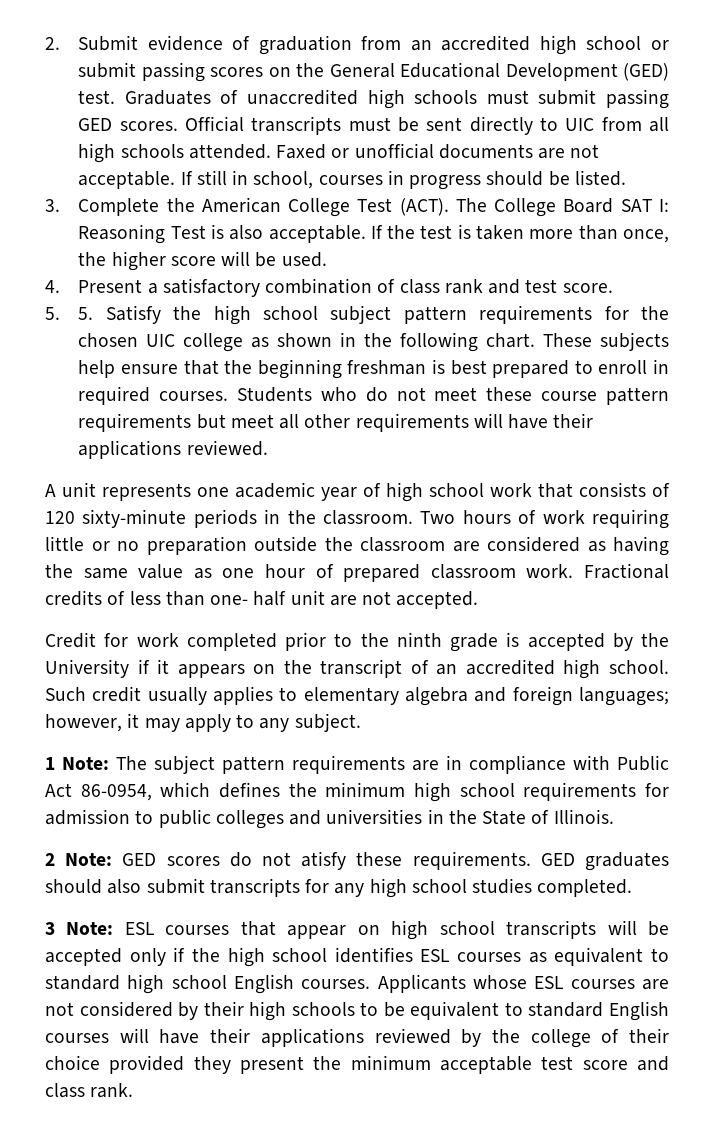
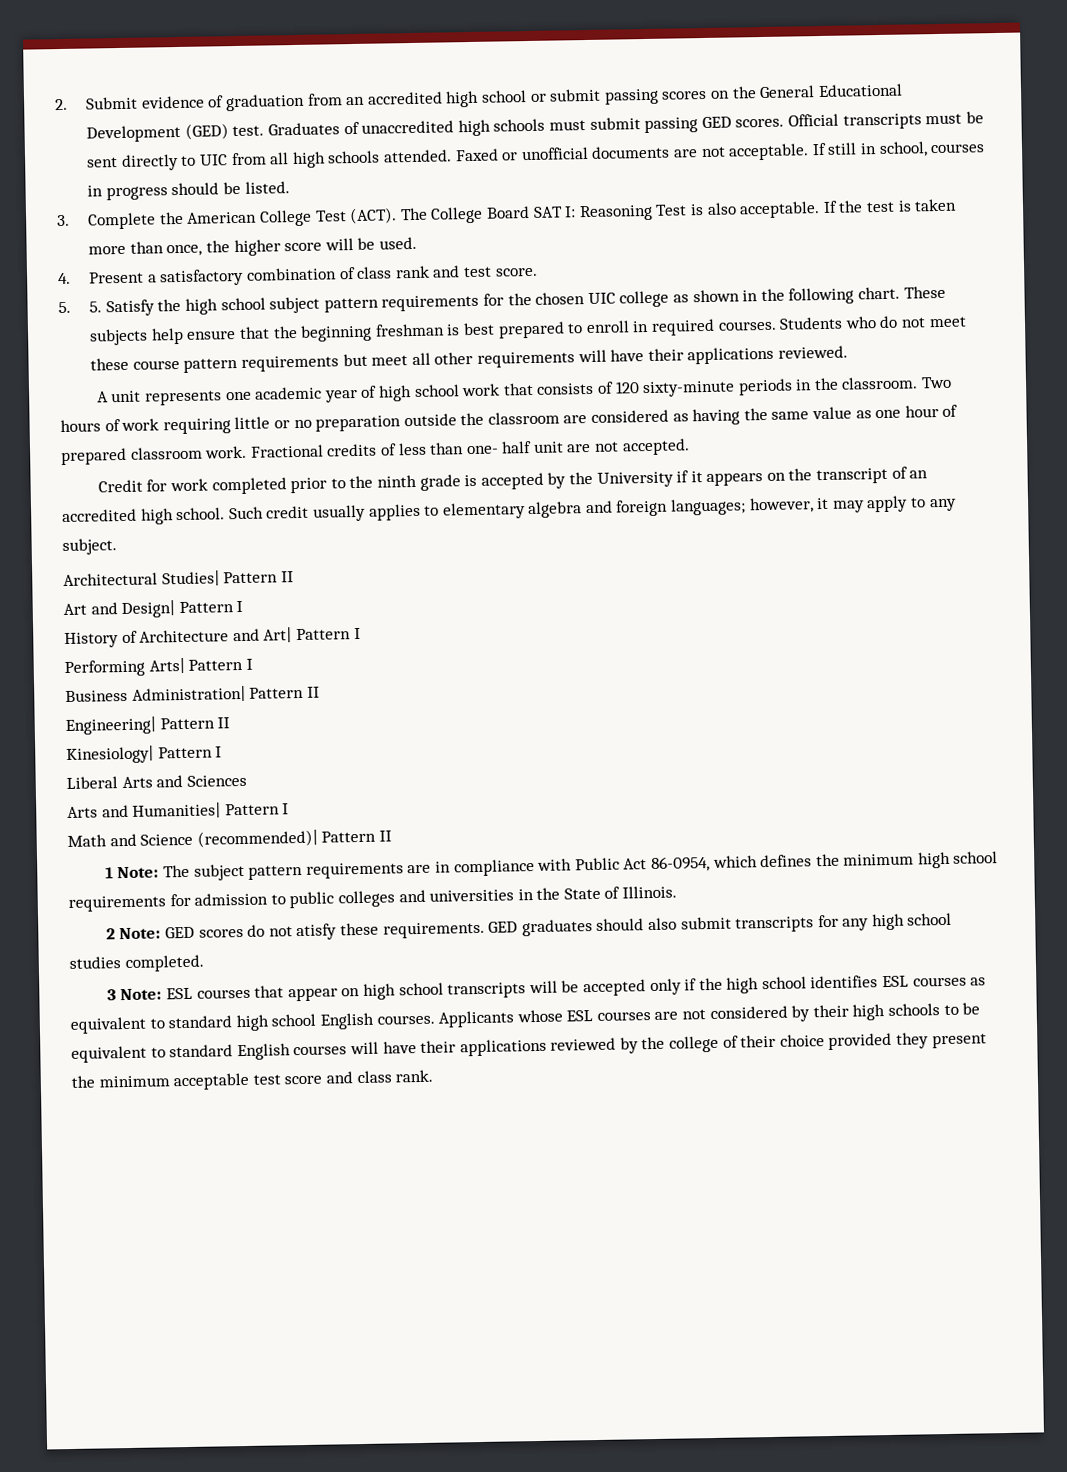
(361, 722) none -> [63,570,294,587] [63,600,244,619] [64,627,361,649] [64,657,253,678] [65,685,320,703] [65,716,231,735] [66,745,223,764] [66,774,247,789] [67,802,290,819] [67,829,392,848] // Architectural Studies| Pattern II // Art and Design| Pattern I // History of Architecture and Art| Pattern I // Performing Arts| Pattern I // Business Administration| Pattern II // Engineering| Pattern II // Kinesiology| Pattern I // Liberal Arts and Sciences // Arts and Humanities| Pattern I // Math and Science (recommended)| Pattern II

